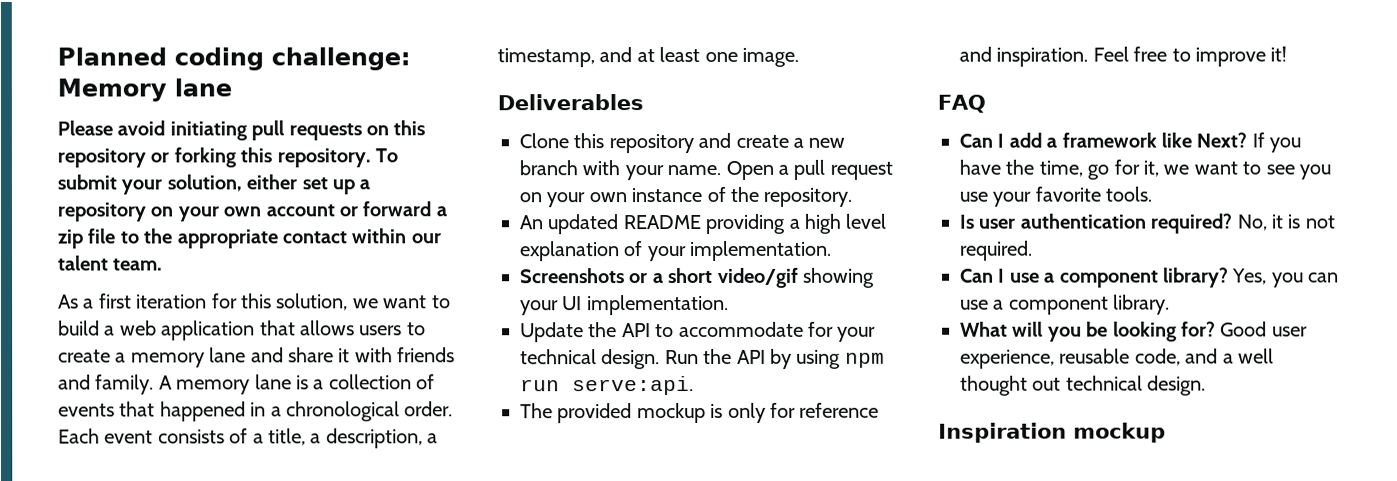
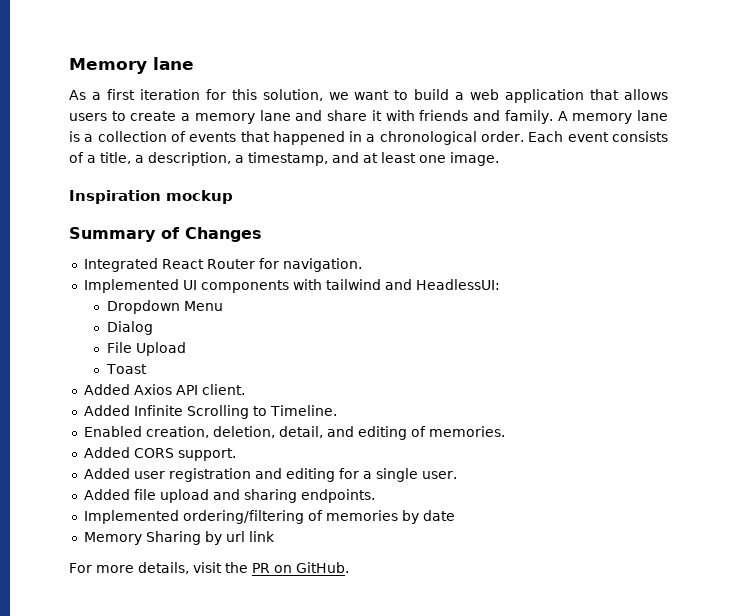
[57,47,411,71] Planned coding challenge: -> (69, 66) none
[57,120,426,141] [57,147,398,168] [57,174,371,195] [57,201,447,222] [57,228,442,249] [58,255,164,271] // Please avoid initiating pull requests on this repository or forking this repository. To submit your solution, either set up a repository on your own account or forward a zip file to the appropriate contact within our talent team. -> (194, 63) none
[497,94,644,111] [519,132,846,154] [519,159,893,181] [519,186,853,208] [519,213,887,235] [520,240,833,262] [520,267,875,288] [520,294,729,316] [520,321,877,343] [520,348,885,370] [520,376,694,396] [520,402,880,424] [959,46,1288,67] [937,94,986,113] [959,132,1302,153] [959,159,1331,180] [959,186,1153,207] [959,213,1335,234] [960,240,1033,261] [960,267,1340,288] [960,294,1171,315] [960,321,1308,342] [960,348,1274,369] [960,375,1207,396] [938,422,1166,443] Deliverables // Clone this repository and create a new branch with your name. Open a pull request on your own instance of the repository. // An updated README providing a high level explanation of your implementation. // Screenshots or a short video/gif showing your UI implementation. // Update the API to accommodate for your technical design. Run the API by using npm run serve:api. // The provided mockup is only for reference and inspiration. Feel free to improve it! // FAQ // Can I add a framework like Next? If you have the time, go for it, we want to see you use your favorite tools. // Is user authentication required? No, it is not required. // Can I use a component library? Yes, you can use a component library. // What will you be looking for? Good user experience, reusable code, and a well thought out technical design. // Inspiration mockup -> [69,190,233,204] [69,227,262,242] [83,258,362,272] [83,279,500,293] [106,300,223,314] [106,321,153,335] [106,342,186,356] [105,364,147,374] [83,384,245,395] [83,405,337,419] [83,426,505,440] [83,447,236,461] [83,468,457,482] [83,489,375,503] [83,510,455,524] [83,531,275,545] [69,562,349,574] Inspiration mockup // Summary of Changes // Integrated React Router for navigation. // Implemented UI components with tailwind and HeadlessUI: // Dropdown Menu // Dialog // File Upload // Toast // Added Axios API client. // Added Infinite Scrolling to Timeline. // Enabled creation, deletion, detail, and editing of memories. // Added CORS support. // Added user registration and editing for a single user. // Added file upload and sharing endpoints. // Implemented ordering/filtering of memories by date // Memory Sharing by url link // For more details, visit the PR on GitHub.

